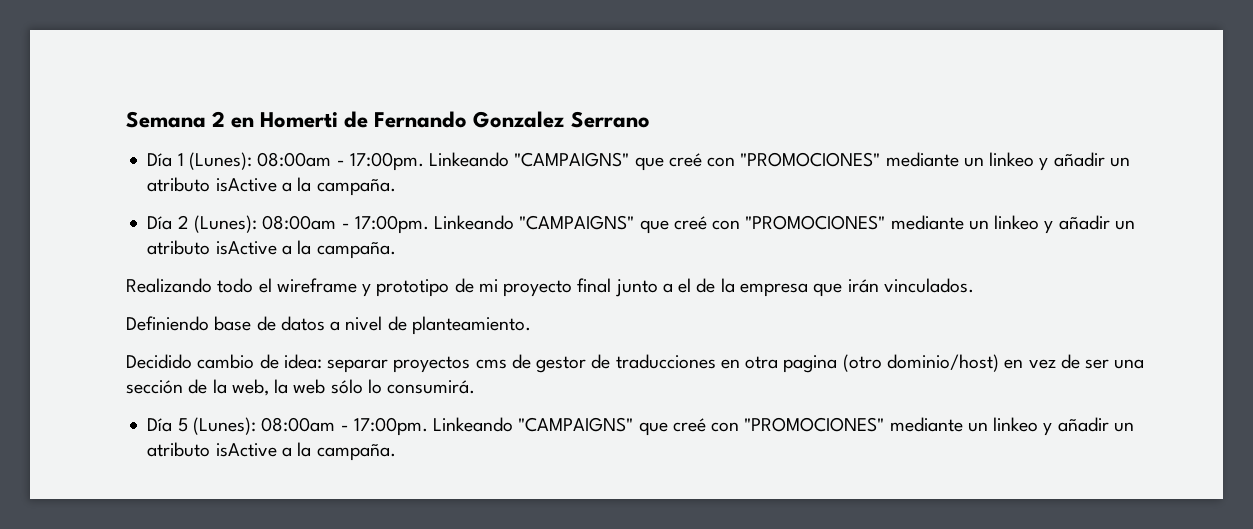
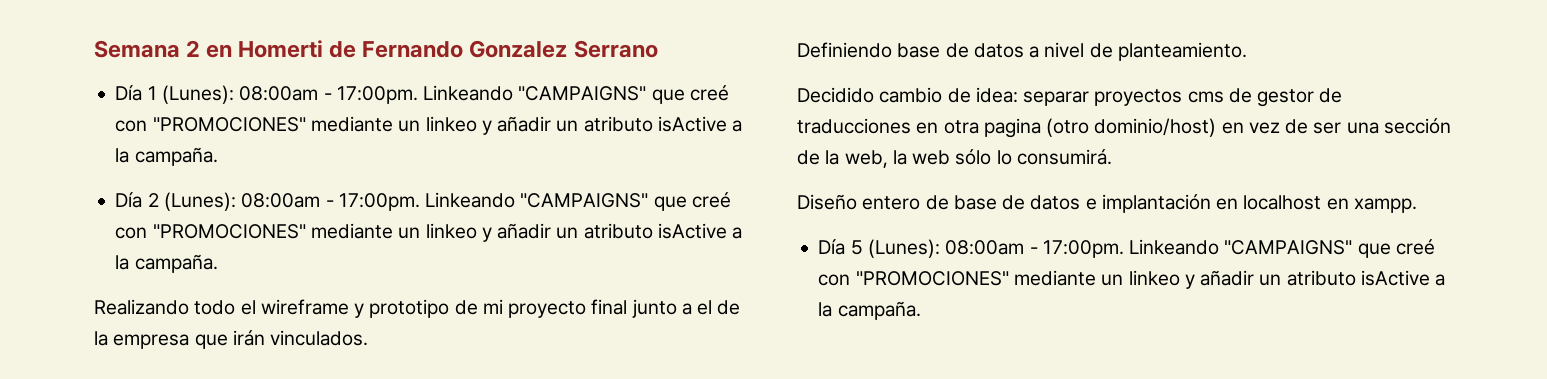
(476, 387) none -> [797,194,1417,213] // Diseño entero de base de datos e implantación en localhost en xampp.

